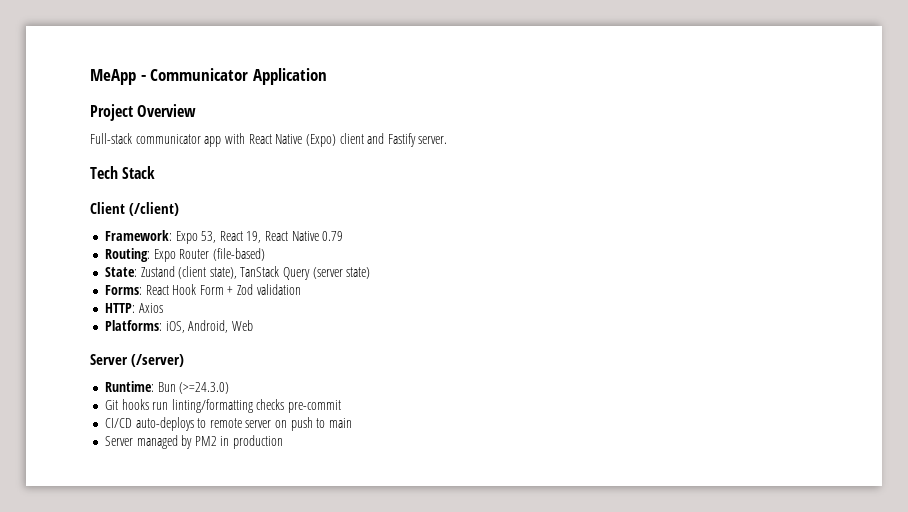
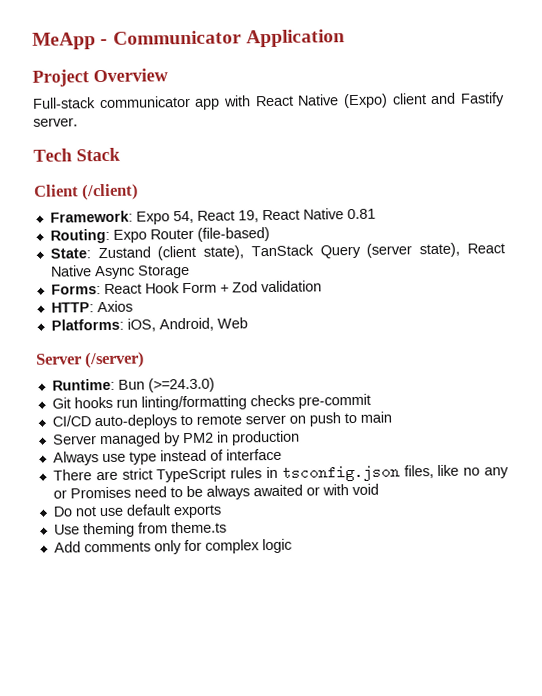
[201,231,217,243] 53, -> [172,210,194,224] 54,
[322,231,344,241] 0.79 -> [346,208,376,220] 0.81
[346,267,371,279] state) -> [419,242,506,258] [49,264,190,280] state), React Native Async Storage
(284, 442) none -> [52,448,282,466] [52,464,510,483] [52,483,379,500] [52,504,222,519] [53,521,227,538] [53,538,292,555] // Always use type instead of interface // There are strict TypeScript rules in tsconfig.json files, like no any or Promises need to be always awaited or with void // Do not use default exports // Use theming from theme.ts // Add comments only for complex logic

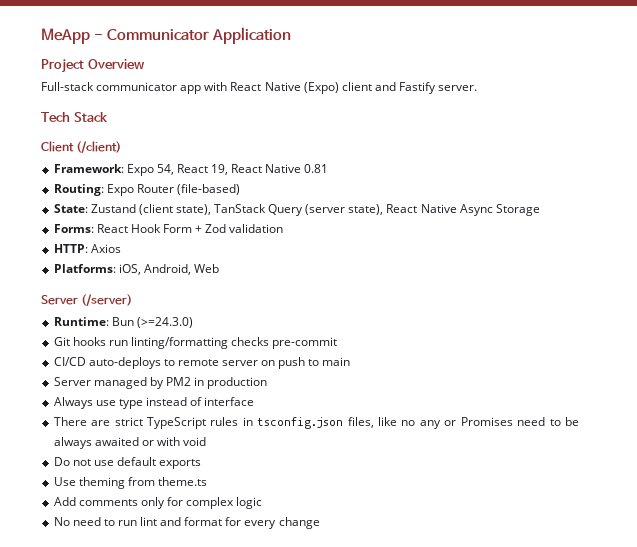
(292, 546) none -> [53,517,320,529] // No need to run lint and format for every change

